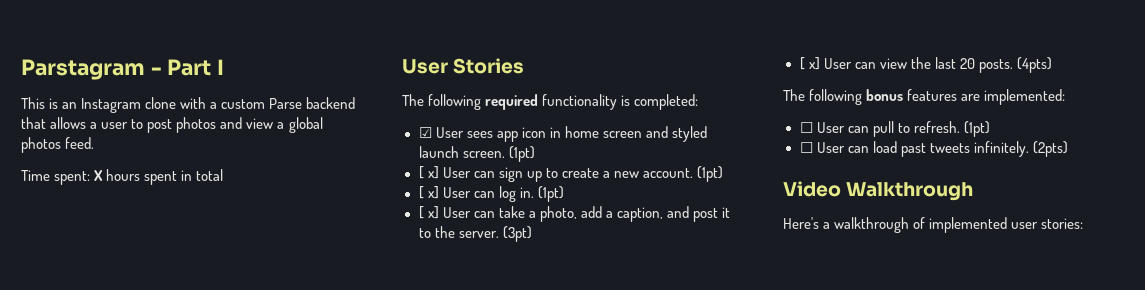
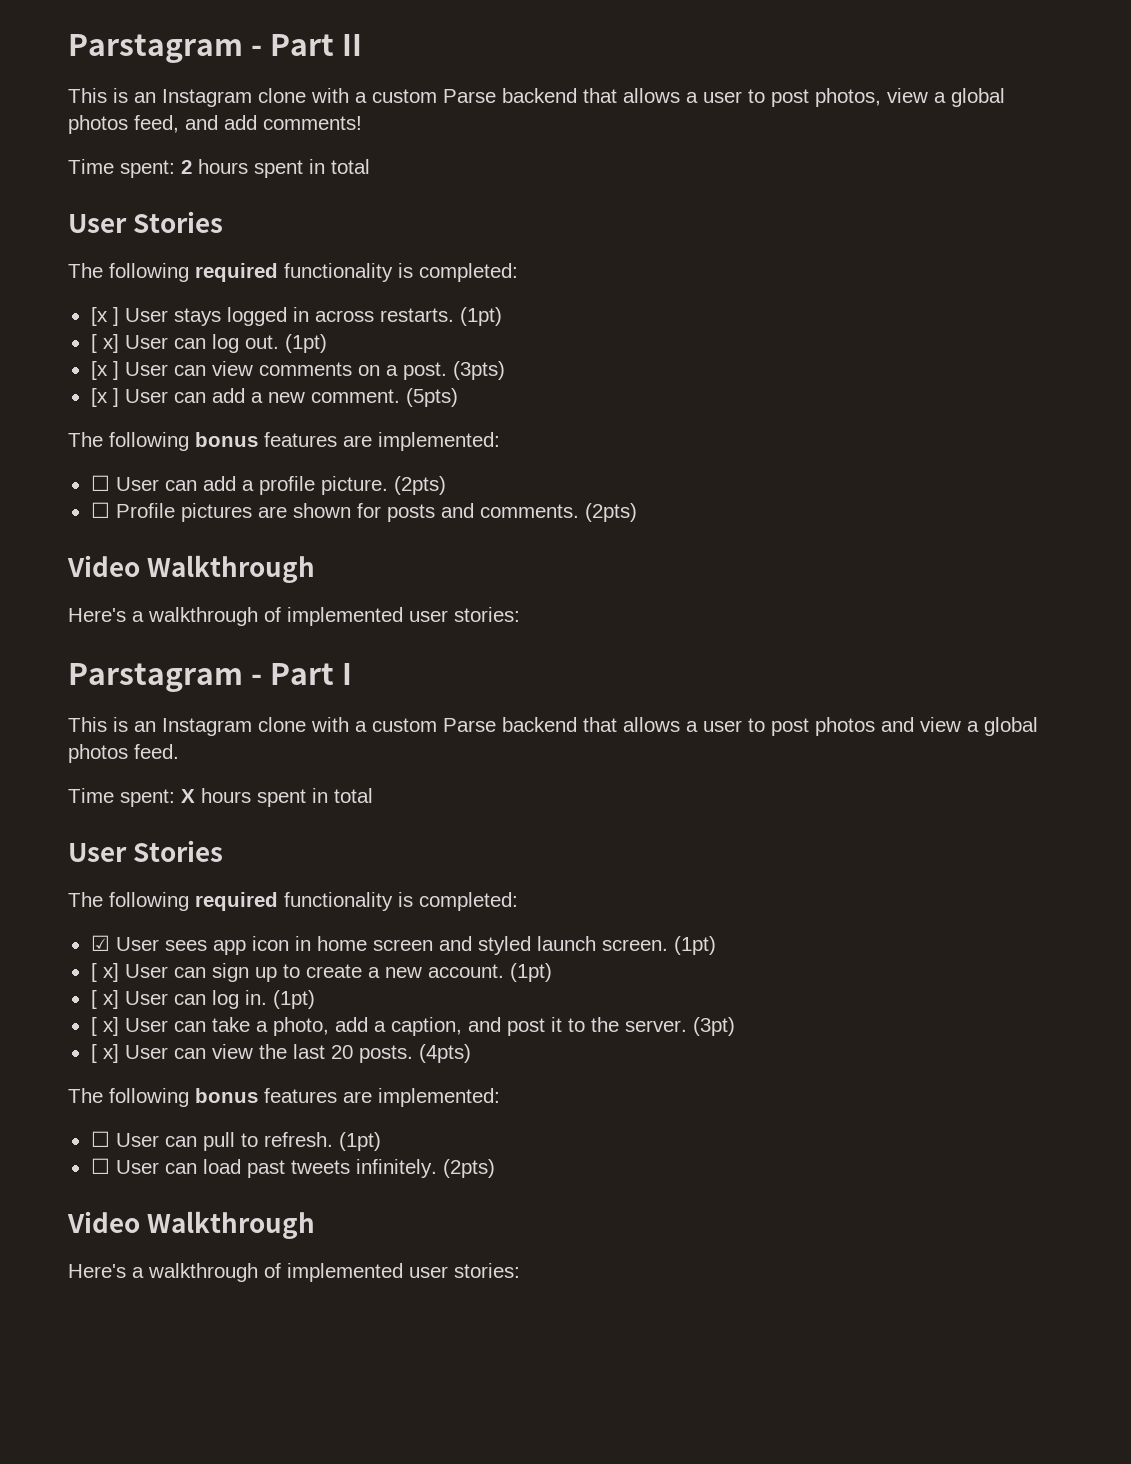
[21,59,212,80] Parstagram - Part -> [68,34,363,63] [68,88,1005,107] [68,115,362,134] [68,159,370,178] [68,211,224,233] [68,263,518,282] [90,307,502,326] [90,334,327,353] [90,361,505,380] [90,388,458,407] [68,432,500,451] [90,475,446,495] [90,502,637,522] [67,555,316,583] [68,607,520,626] [68,663,335,692] Parstagram - Part II // This is an Instagram clone with a custom Parse backend that allows a user to post photos, view a global photos feed, and add comments! // Time spent: 2 hours spent in total // User Stories // The following required functionality is completed: // [x ] User stays logged in across restarts. (1pt) // [ x] User can log out. (1pt) // [x ] User can view comments on a post. (3pts) // [x ] User can add a new comment. (5pts) // The following bonus features are implemented: // ☐ User can add a profile picture. (2pts) // ☐ Profile pictures are shown for posts and comments. (2pts) // Video Walkthrough // Here's a walkthrough of implemented user stories: // Parstagram - Part

